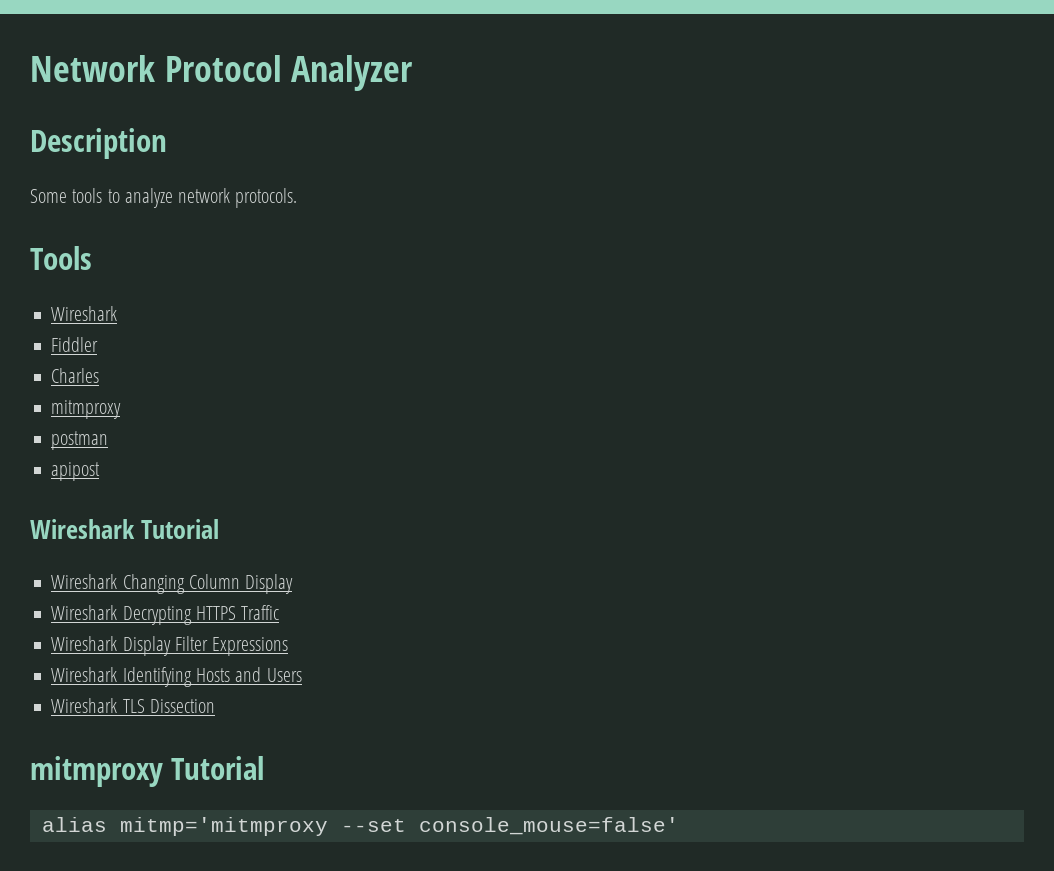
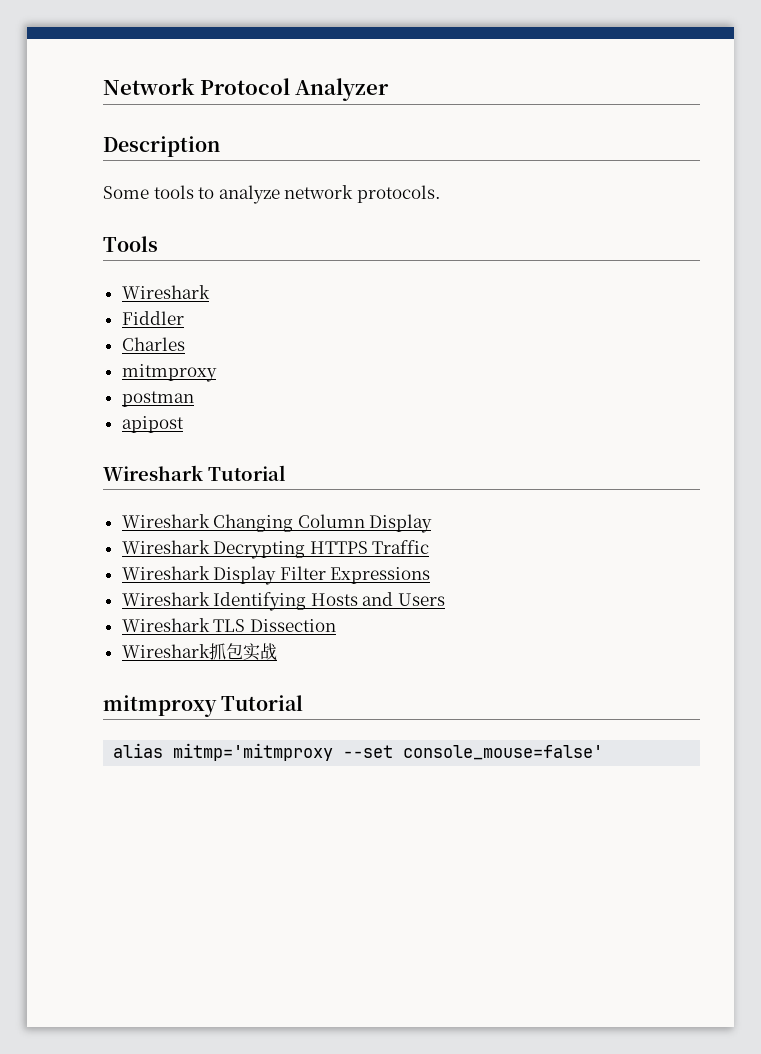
(215, 706) none -> [121,643,277,661] // Wireshark抓包实战

